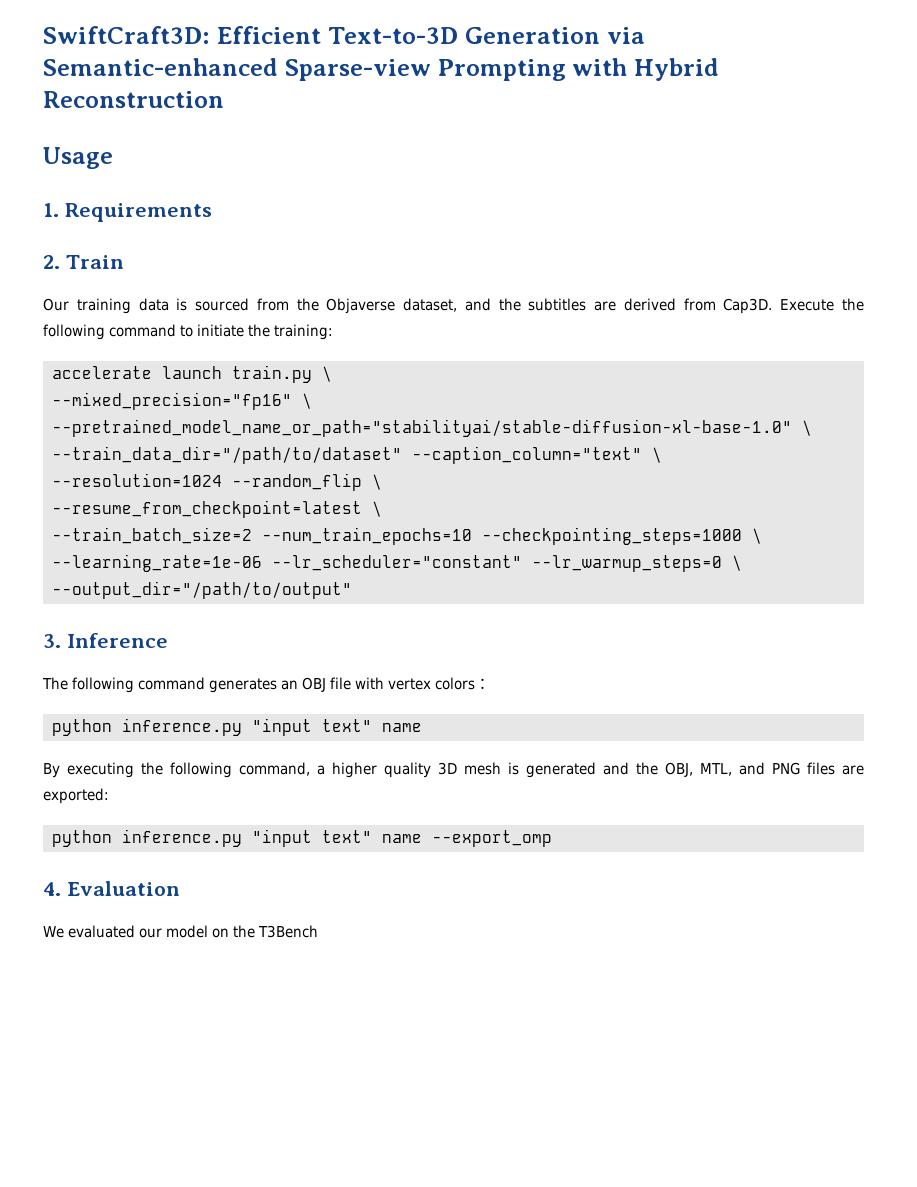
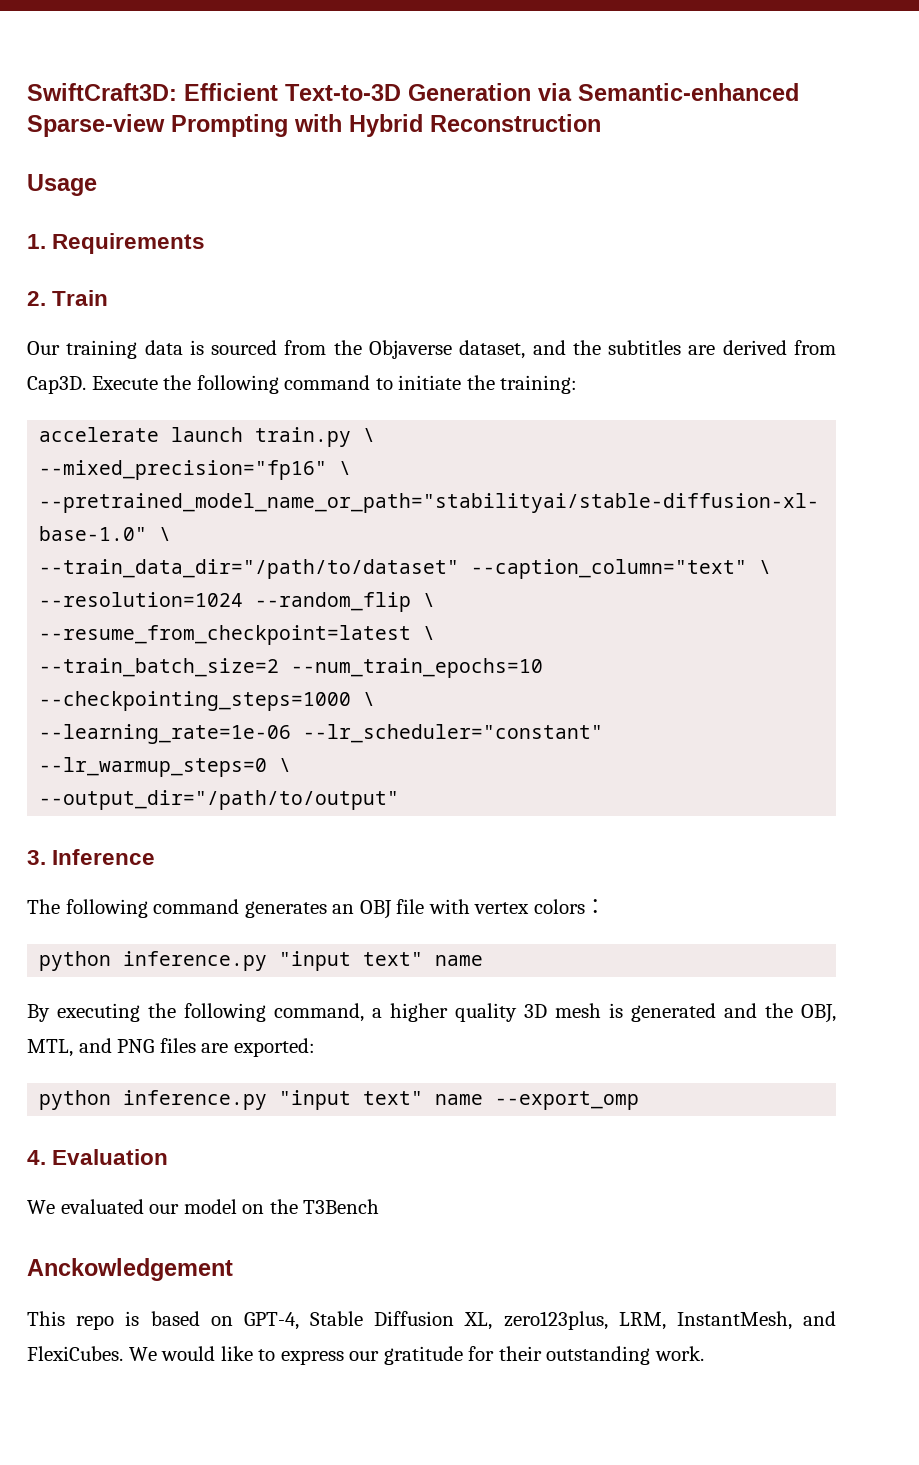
(319, 931) none -> [27,1258,233,1281] [27,1311,836,1330] [27,1346,704,1365] // Anckowledgement // This repo is based on GPT-4, Stable Diffusion XL, zero123plus, LRM, InstantMesh, and FlexiCubes. We would like to express our gratitude for their outstanding work.

